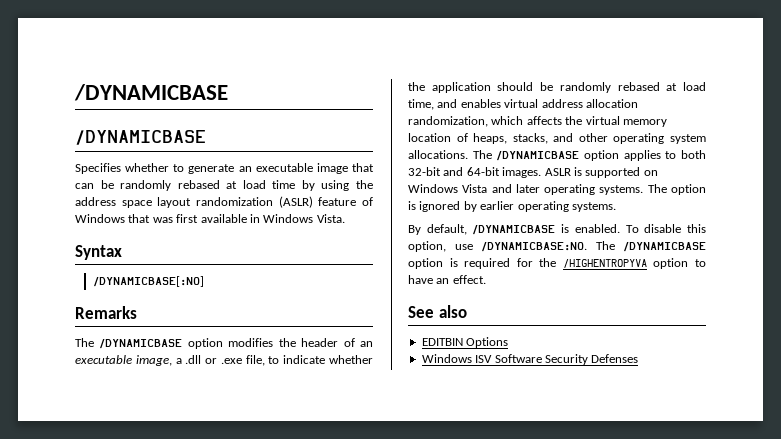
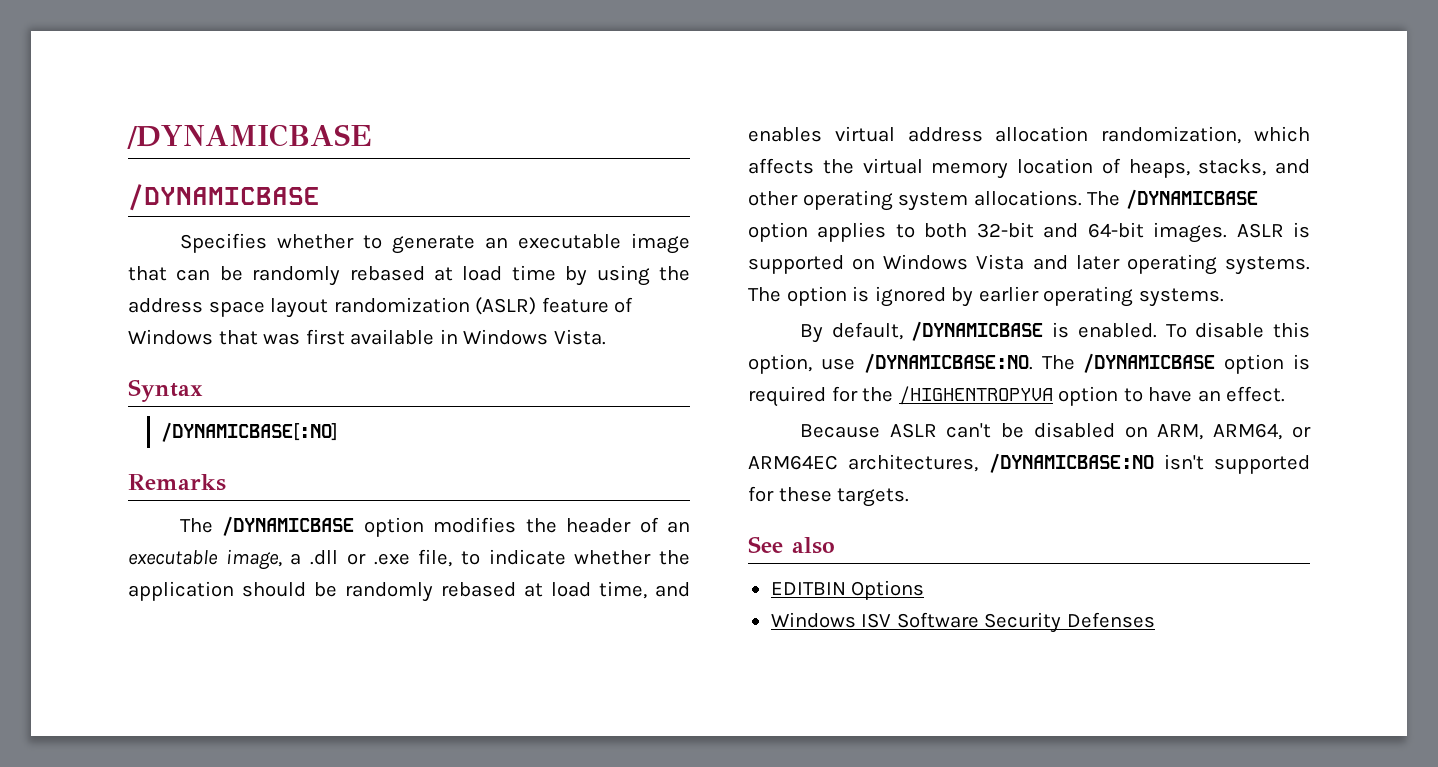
(486, 279) none -> [799,422,1311,440] [748,453,1310,474] [748,486,910,507] // Because ASLR can't be disabled on ARM, ARM64, or ARM64EC architectures, /DYNAMICBASE:NO isn't supported for these targets.

